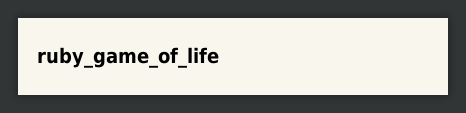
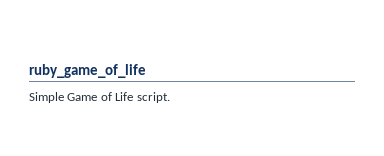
(219, 57) none -> [29,92,170,103] // Simple Game of Life script.

